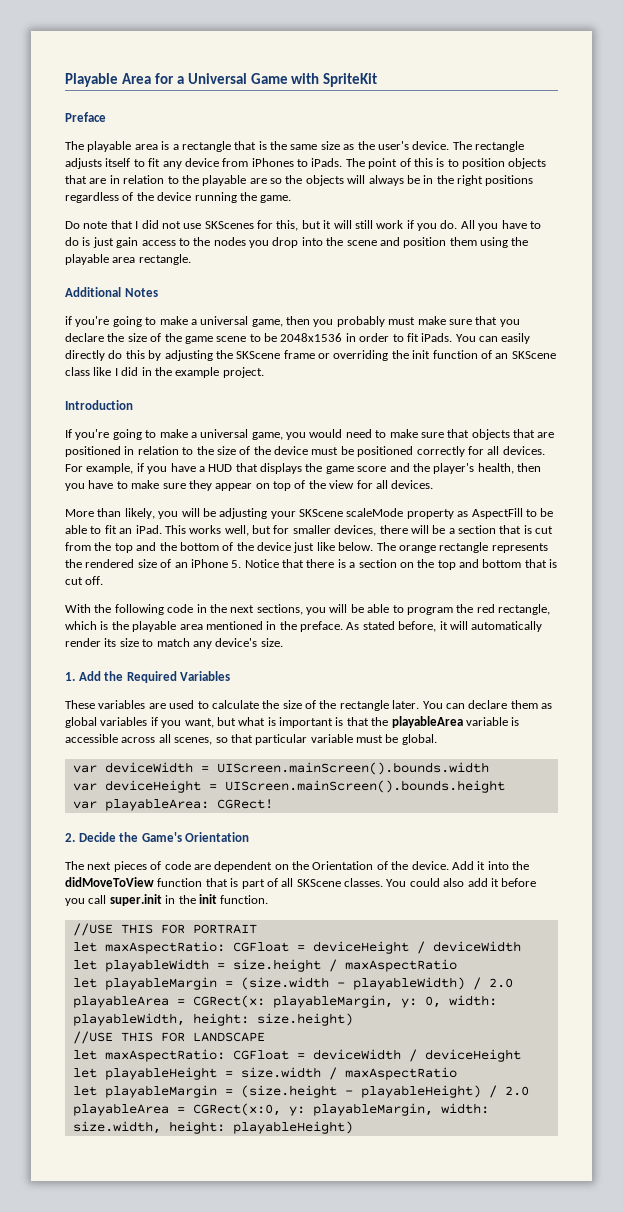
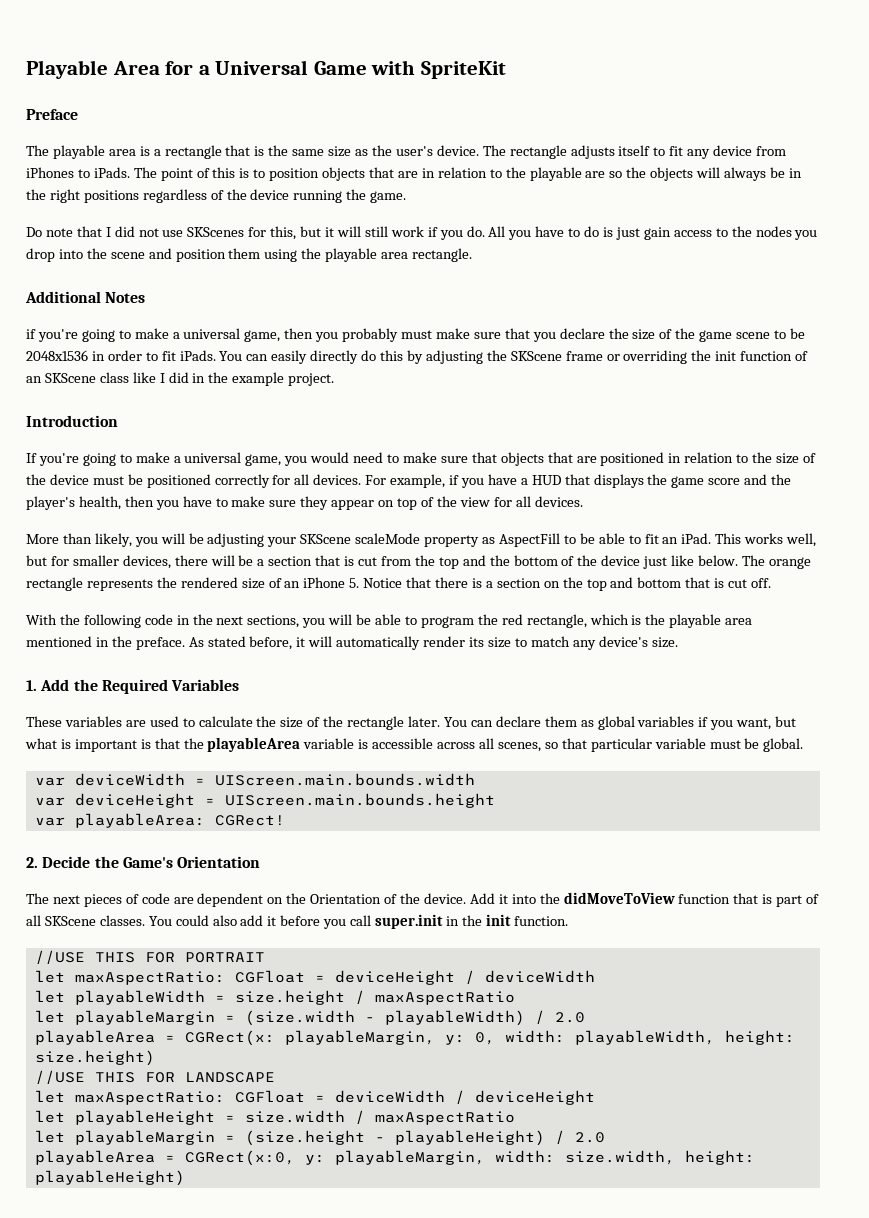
[216,762,489,775] UIScreen.mainScreen().bounds.width -> [214,773,475,786] UIScreen.main.bounds.width
[224,780,505,793] UIScreen.mainScreen().bounds.height -> [224,793,495,808] UIScreen.main.bounds.height

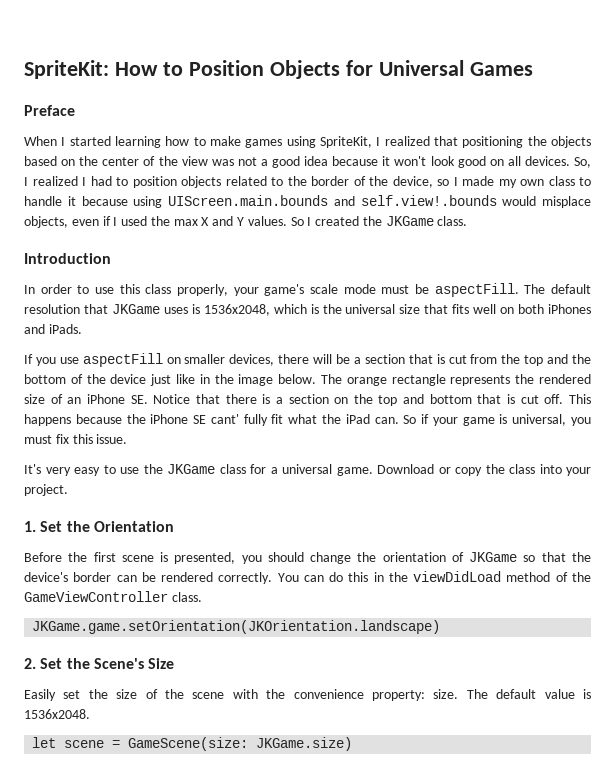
[26,60,506,79] [26,109,78,120] [26,145,787,159] [26,167,802,181] [26,189,407,203] [26,226,818,240] [26,248,473,262] [25,291,146,303] [26,328,805,342] [26,350,809,364] [26,372,335,386] [26,415,118,427] [26,452,816,466] [26,474,792,488] [26,496,583,510] [26,533,817,547] [26,555,69,566] Playable Area for a Universal Game with SpriteKit // Preface // The playable area is a rectangle that is the same size as the user's device. The rectangle adjusts itself to fit any device from iPhones to iPads. The point of this is to position objects that are in relation to the playable are so the objects will always be in the right positions regardless of the device running the game. // Do note that I did not use SKScenes for this, but it will still work if you do. All you have to do is just gain access to the nodes you drop into the scene and position them using the playable area rectangle. // Additional Notes // if you're going to make a universal game, then you probably must make sure that you declare the size of the game scene to be 2048x1536 in order to fit iPads. You can easily directly do this by adjusting the SKScene frame or overriding the init function of an SKScene class like I did in the example project. // Introduction // If you're going to make a universal game, you would need to make sure that objects that are positioned in relation to the size of the device must be positioned correctly for all devices. For example, if you have a HUD that displays the game score and the player's health, then you have to make sure they appear on top of the view for all devices. // More than likely, you will be adjusting your SKScene scaleMode property as AspectFill to be able to fit an iPad. This works well, but for -> [24,60,533,79] [24,105,75,116] [24,136,591,148] [24,156,592,168] [24,176,591,188] [24,195,591,208] [24,216,468,228] [24,253,111,264] [24,283,591,297] [24,304,591,316] [24,324,82,334] [24,353,181,367] SpriteKit: How to Position Objects for Universal Games // Preface // When I started learning how to make games using SpriteKit, I realized that positioning the objects based on the center of the view was not a good idea because it won't look good on all devices. So, I realized I had to position objects related to the border of the device, so I made my own class to handle it because using UIScreen.main.bounds and self.view!.bounds would misplace objects, even if I used the max X and Y values. So I created the JKGame class. // Introduction // In order to use this class properly, your game's scale mode must be aspectFill. The default resolution that JKGame uses is 1536x2048, which is the universal size that fits well on both iPhones and iPads. // If you use aspectFill on
(695, 560) none -> [199,374,274,386] in the image
[349,578,360,588] 5. -> [130,395,148,404] SE.
[26,614,753,628] [26,636,678,650] [26,679,240,694] [26,716,797,730] [25,737,804,752] [34,773,475,786] [34,793,495,808] [34,813,285,828] [26,856,261,868] [26,892,820,907] [26,914,568,929] [34,950,265,964] [34,970,595,985] [34,990,515,1005] [34,1010,585,1026] [34,1030,795,1046] [34,1050,155,1066] [34,1070,275,1084] [34,1090,595,1105] [34,1110,515,1125] [34,1130,605,1146] [34,1150,755,1166] [34,1170,185,1186] // With the following code in the next sections, you will be able to program the red rectangle, which is the playable area mentioned in the preface. As stated before, it will automatically render its size to match any device's size. // 1. Add the Required Variables // These variables are used to calculate the size of the rectangle later. You can declare them as global variables if you want, but what is important is that the playableArea variable is accessible across all scenes, so that particular variable must be global. // var deviceWidth = UIScreen.main.bounds.width // var deviceHeight = UIScreen.main.bounds.height // var playableArea: CGRect! // 2. Decide the Game's Orientation // The next pieces of code are dependent on the Orientation of the device. Add it into the didMoveToView function that is part of all SKScene classes. You could also add it before you call super.init in the init function. // //USE THIS FOR PORTRAIT // let maxAspectRatio: CGFloat = deviceHeight / deviceWidth // let playableWidth = size.height / maxAspectRatio // let playableMargin = (size.width - playableWidth) / 2.0 // playableArea = CGRect(x: playableMargin, y: 0, width: playableWidth, height: size.height) // //USE THIS FOR LANDSCAPE // let maxAspectRatio: CGFloat = deviceWidth / deviceHeight // let playableHeight = size.width / maxAspectRatio // let playableMargin = (size.height - playableHeight) / 2.0 // playableArea = CGRect(x:0, y: playableMargin, width: size.width, height: playableHeight) -> [568,394,591,404] [24,414,591,426] [24,434,128,444] [24,464,591,476] [24,484,68,496] [24,521,174,532] [24,552,591,564] [24,571,591,584] [24,591,202,602] [32,620,441,634] [24,658,175,669] [24,689,591,701] [24,709,90,719] [32,737,353,751] This happens because the iPhone SE cant' fully fit what the iPad can. So if your game is universal, you must fix this issue. // It's very easy to use the JKGame class for a universal game. Download or copy the class into your project. // 1. Set the Orientation // Before the first scene is presented, you should change the orientation of JKGame so that the device's border can be rendered correctly. You can do this in the viewDidLoad method of the GameViewController class. // JKGame.game.setOrientation(JKOrientation.landscape) // 2. Set the Scene's Size // Easily set the size of the scene with the convenience property: size. The default value is 1536x2048. // let scene = GameScene(size: JKGame.size)

